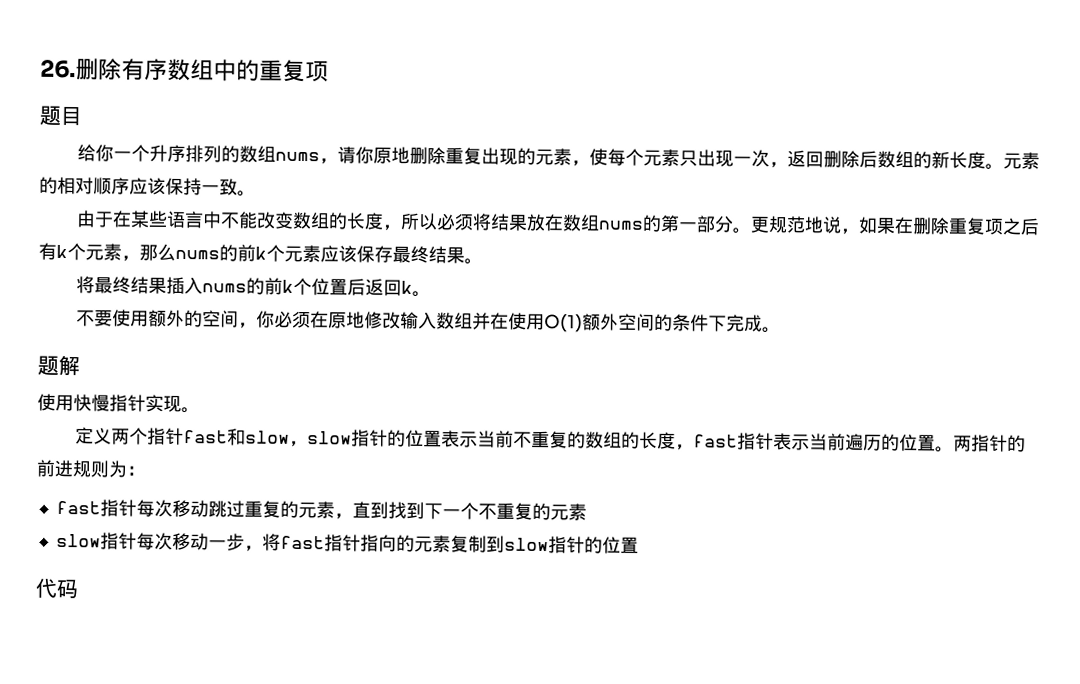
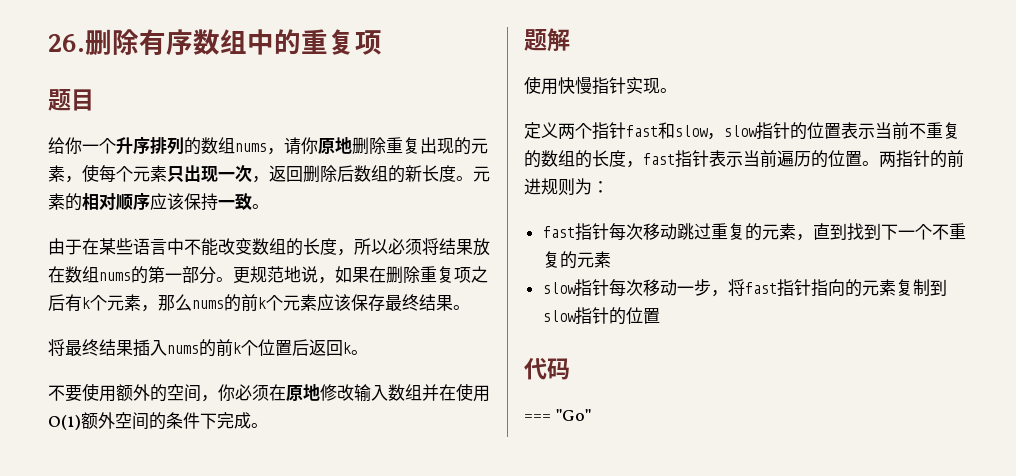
(78, 588) none -> [524,409,591,421] // === "Go"

